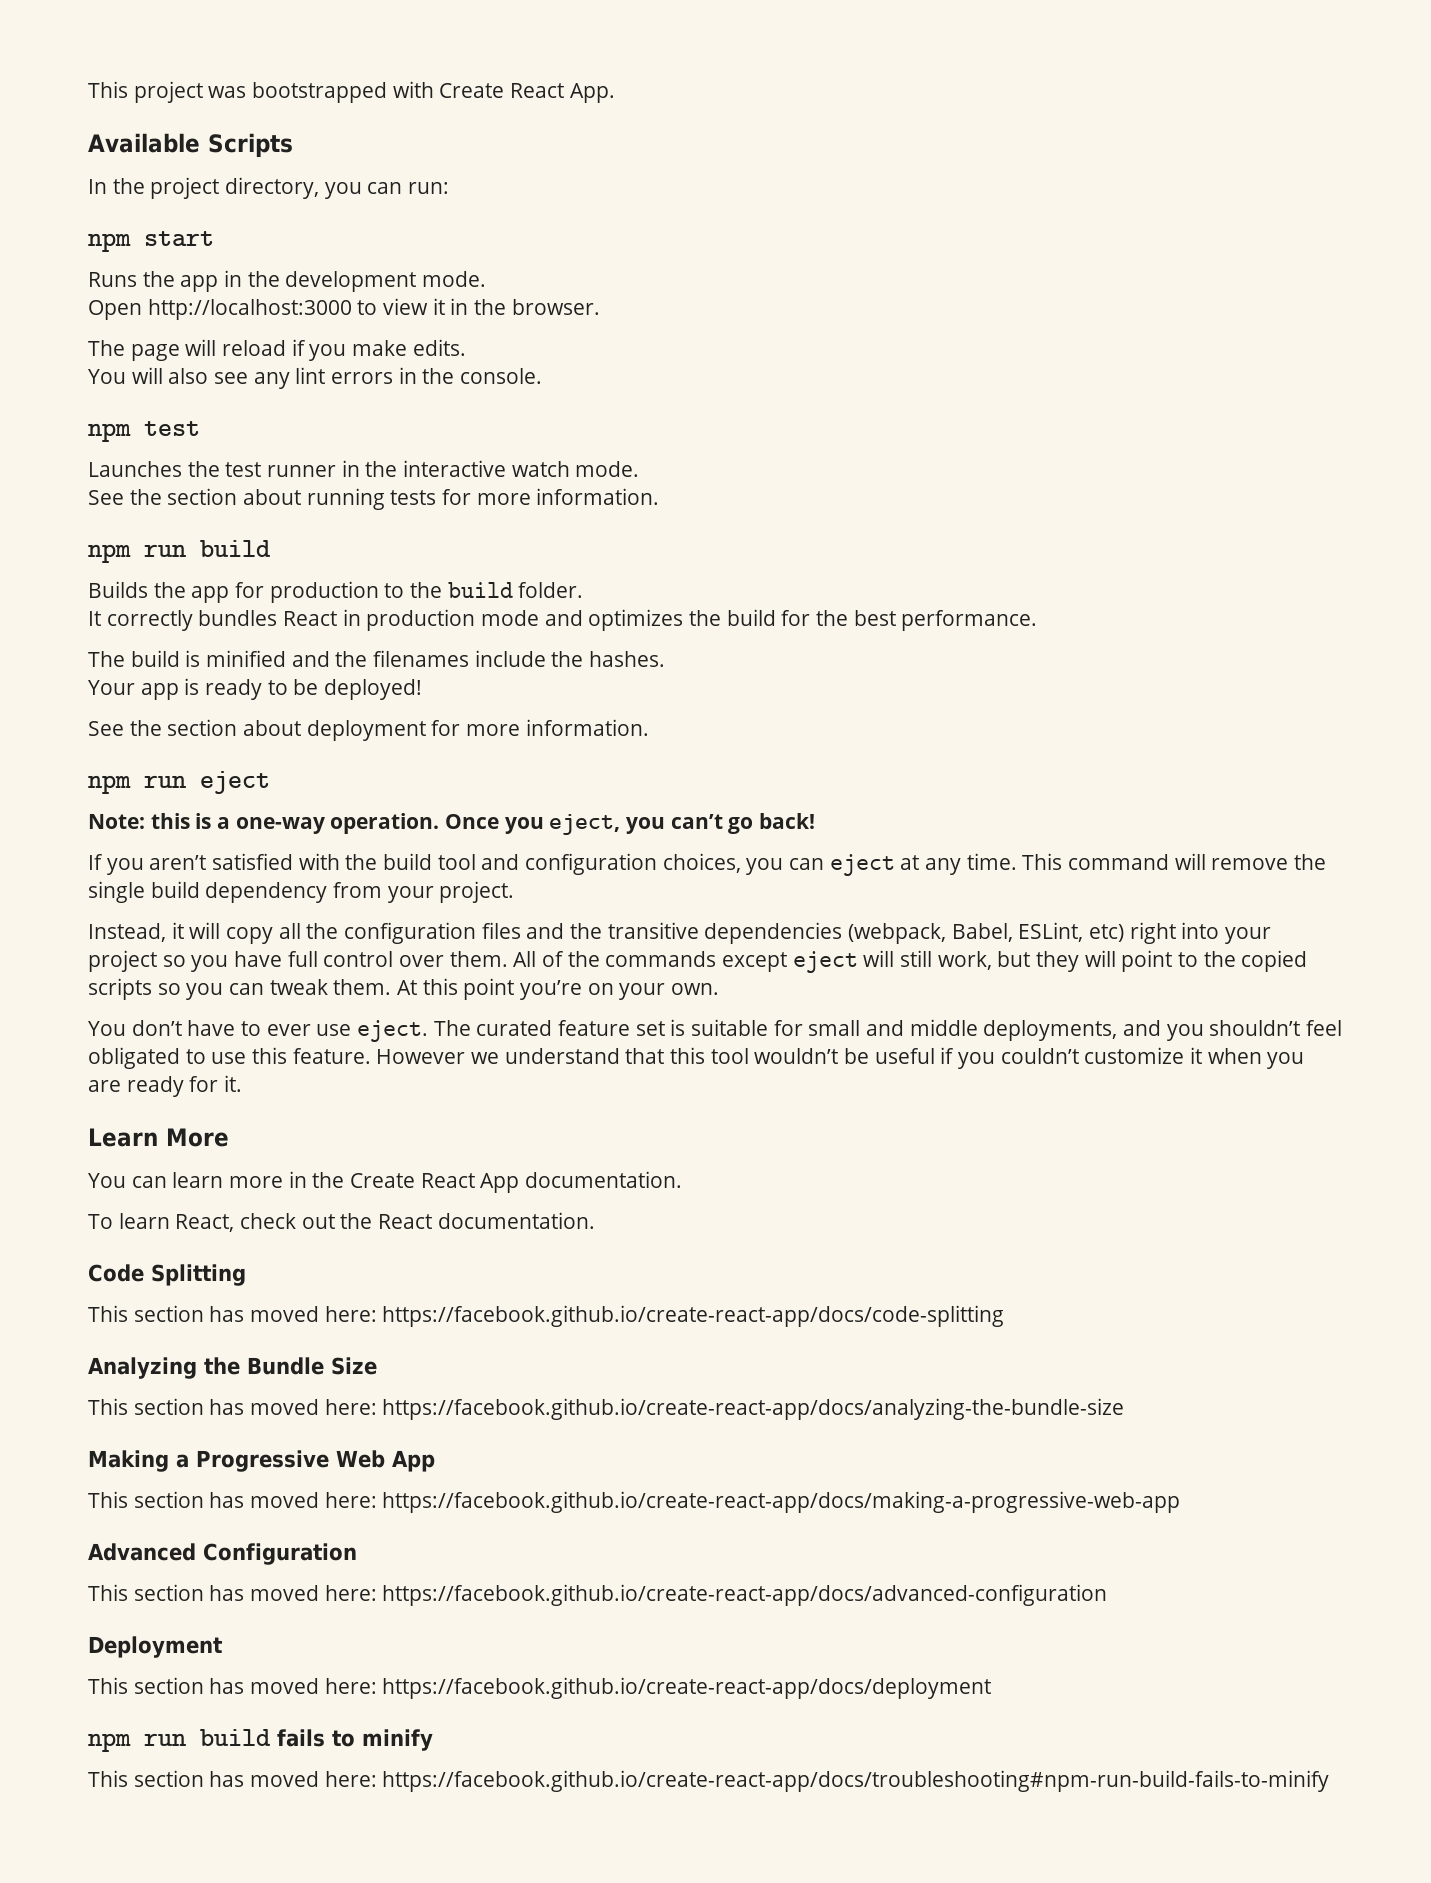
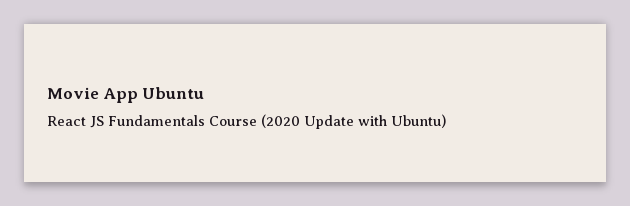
[88,81,615,103] [88,133,293,157] [88,177,450,199] [88,231,214,252] [88,270,487,292] [88,298,600,320] [88,339,466,361] [88,367,543,389] [88,421,200,442] [88,460,640,477] [88,488,660,510] [88,540,271,563] [88,581,584,603] [88,609,1038,631] [88,650,666,667] [88,678,423,700] [88,719,649,741] [88,771,270,794] [88,813,816,835] [88,853,1327,876] [88,881,515,903] [88,922,1272,944] [88,950,1308,973] [88,978,720,1000] [88,1019,1343,1042] [88,1047,1305,1069] [88,1075,243,1097] [88,1128,229,1147] [88,1171,683,1193] [88,1212,595,1232] [88,1264,246,1286] [88,1305,1005,1327] [88,1357,377,1379] [88,1398,1125,1420] [88,1450,435,1472] [88,1491,1181,1513] [88,1543,357,1565] [88,1584,1108,1606] [88,1636,223,1658] [88,1677,992,1699] [88,1729,433,1752] [88,1770,1330,1792] This project was bootstrapped with Create React App. // Available Scripts // In the project directory, you can run: // npm start // Runs the app in the development mode. // Open http://localhost:3000 to view it in the browser. // The page will reload if you make edits. // You will also see any lint errors in the console. // npm test // Launches the test runner in the interactive watch mode. // See the section about running tests for more information. // npm run build // Builds the app for production to the build folder. // It correctly bundles React in production mode and optimizes the build for the best performance. // The build is minified and the filenames include the hashes. // Your app is ready to be deployed! // See the section about deployment for more information. // npm run eject // Note: this is a one-way operation. Once you eject, you can’t go back! // If you aren’t satisfied with the build tool and configuration choices, you can eject at any time. This command will remove the single build dependency from your project. // Instead, it will copy all the configuration files and the transitive dependencies (webpack, Babel, ESLint, etc) right into your project so you have full control over them. All of the commands except eject will still work, but they will point to the copied scripts so you can tweak them. At this point you’re on your own. // You don’t have to ever use eject. The curated feature set is suitable for small and middle deployments, and you shouldn’t feel obligated to use this feature. However we understand that this tool wouldn’t be useful if you couldn’t customize it when you are ready for it. // Learn More // You can learn more in the Create React App documentation. // To learn React, check out the React documentation. // Code Splitting // This section has moved here: https://facebook.github.io/create-react-app/docs/code-splitting // Analyzing the Bundle Size // This section has moved here: https://facebook.github.io/create-react-app/docs/analyzing-the-bundle-size // Making a Progressive Web App // This section has moved here: https://facebook.github.io/create-react-app/docs/making-a-progressive-web-app // Advanced Configuration // This section has moved here: https://facebook.github.io/create-react-app/docs/advanced-configuration // Deployment // This section has moved here: https://facebook.github.io/create-react-app/docs/deployment // npm run build fails to minify // This section has moved here: https://facebook.github.io/create-react-app/docs/troubleshooting#npm-run-build-fails-to-minify -> [47,87,205,103] [47,114,446,129] Movie App Ubuntu // React JS Fundamentals Course (2020 Update with Ubuntu)

